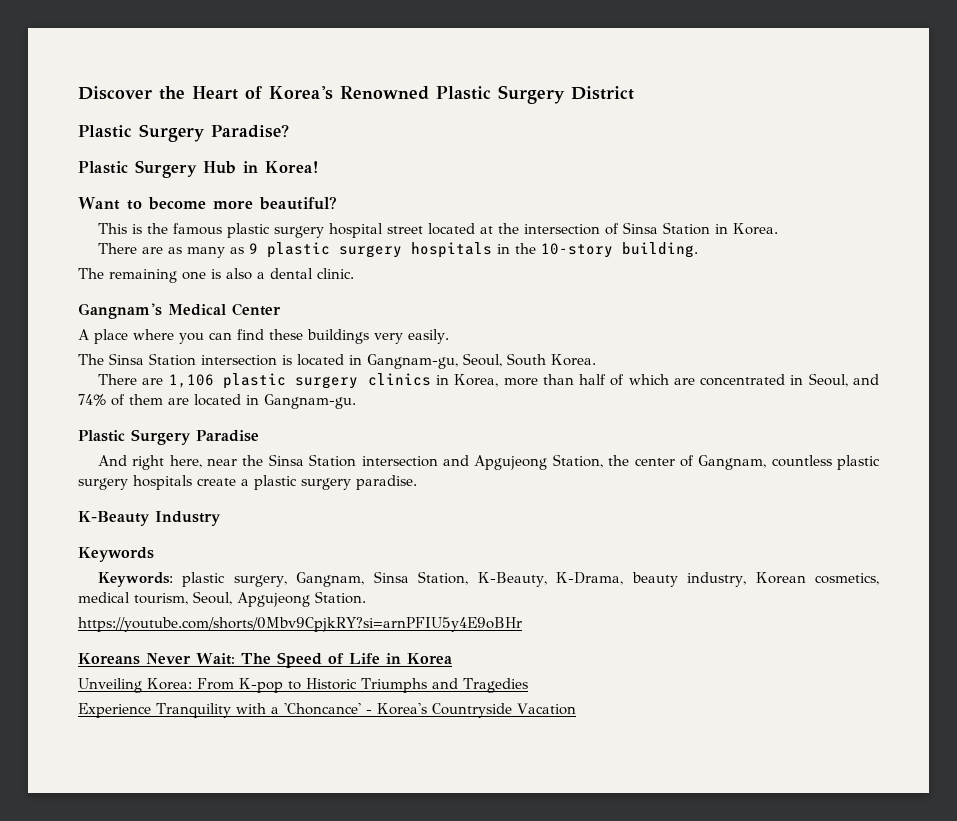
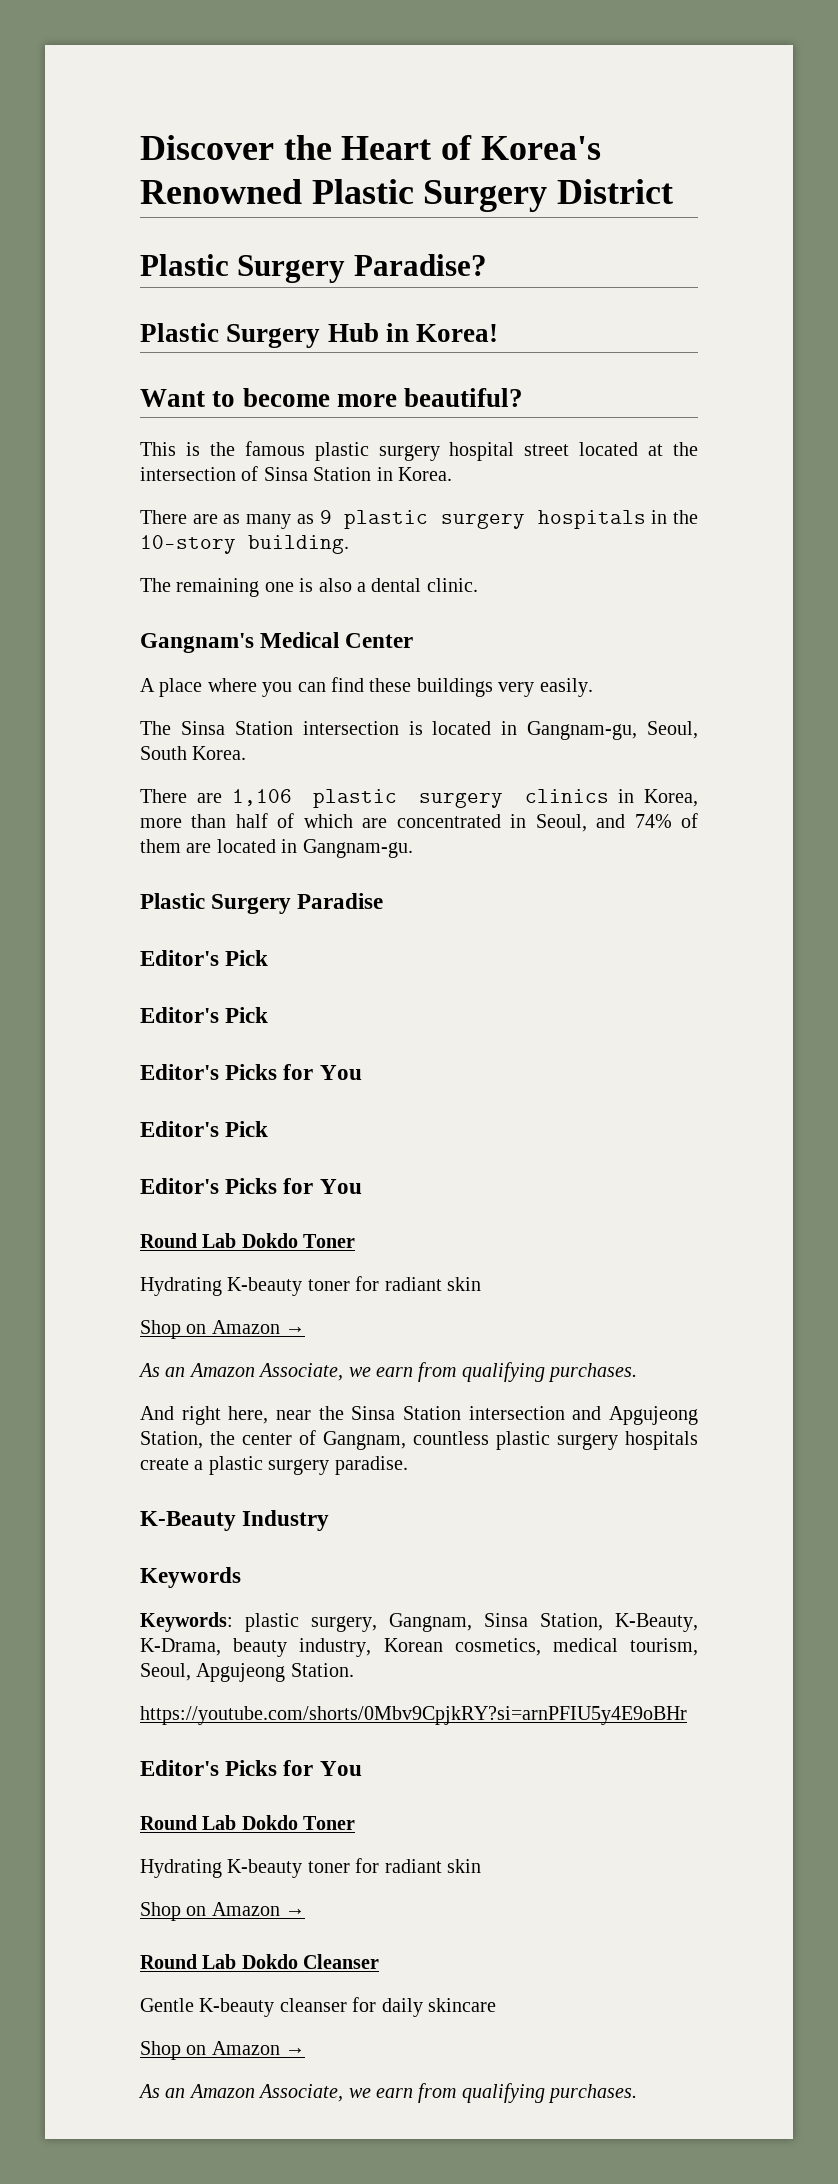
(259, 436) none -> [140,950,269,966] [140,1007,269,1023] [140,1064,362,1080] [140,1121,269,1137] [140,1178,362,1194] [140,1233,356,1248] [140,1276,481,1296] [140,1320,306,1339] [138,1362,638,1382] // Editor's Pick // Editor's Pick // Editor's Picks for You // Editor's Pick // Editor's Picks for You // Round Lab Dokdo Toner // Hydrating K-beauty toner for radiant skin // Shop on Amazon → // As an Amazon Associate, we earn from qualifying purchases.
[78,652,452,668] [78,678,528,693] [78,703,576,718] Koreans Never Wait: The Speed of Life in Korea // Unveiling Korea: From K-pop to Historic Triumphs and Tragedies // Experience Tranquility with a 'Choncance' - Korea's Countryside Vacation -> [140,1760,362,1776] [140,1815,356,1830] [140,1858,481,1878] [140,1902,306,1921] [140,1954,380,1969] [140,1997,496,2017] [140,2041,306,2060] [138,2083,638,2103] Editor's Picks for You // Round Lab Dokdo Toner // Hydrating K-beauty toner for radiant skin // Shop on Amazon → // Round Lab Dokdo Cleanser // Gentle K-beauty cleanser for daily skincare // Shop on Amazon → // As an Amazon Associate, we earn from qualifying purchases.

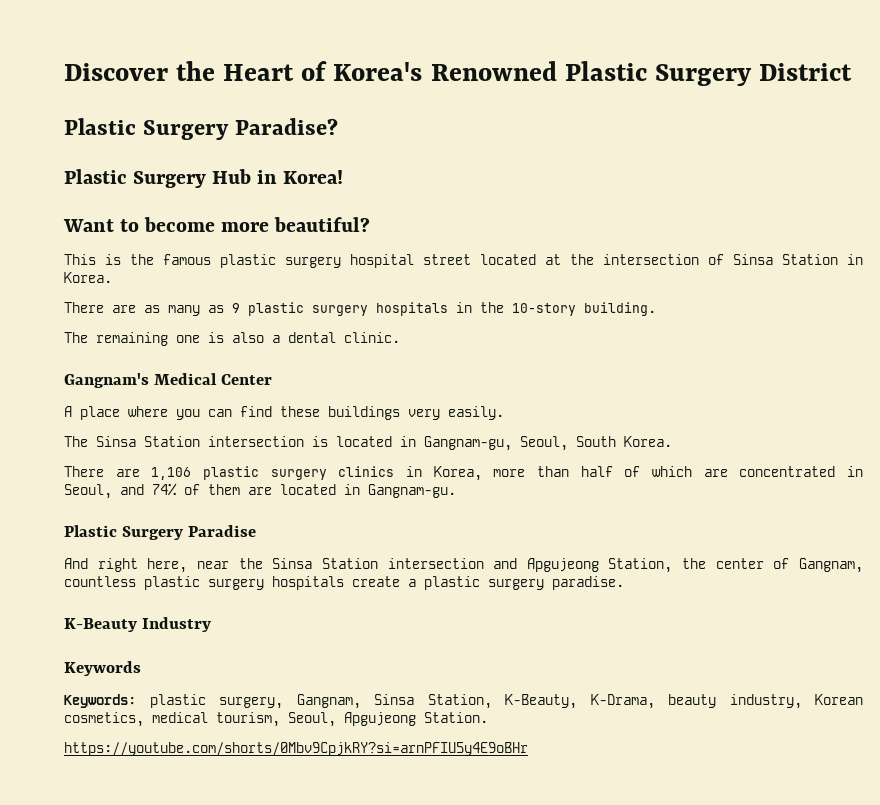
[140,950,269,966] [140,1007,269,1023] [140,1064,362,1080] [140,1121,269,1137] [140,1178,362,1194] [140,1233,356,1248] [140,1276,481,1296] [140,1320,306,1339] [138,1362,638,1382] // Editor's Pick // Editor's Pick // Editor's Picks for You // Editor's Pick // Editor's Picks for You // Round Lab Dokdo Toner // Hydrating K-beauty toner for radiant skin // Shop on Amazon → // As an Amazon Associate, we earn from qualifying purchases. -> (257, 531) none
[140,1760,362,1776] [140,1815,356,1830] [140,1858,481,1878] [140,1902,306,1921] [140,1954,380,1969] [140,1997,496,2017] [140,2041,306,2060] [138,2083,638,2103] // Editor's Picks for You // Round Lab Dokdo Toner // Hydrating K-beauty toner for radiant skin // Shop on Amazon → // Round Lab Dokdo Cleanser // Gentle K-beauty cleanser for daily skincare // Shop on Amazon → // As an Amazon Associate, we earn from qualifying purchases. -> (528, 749) none

